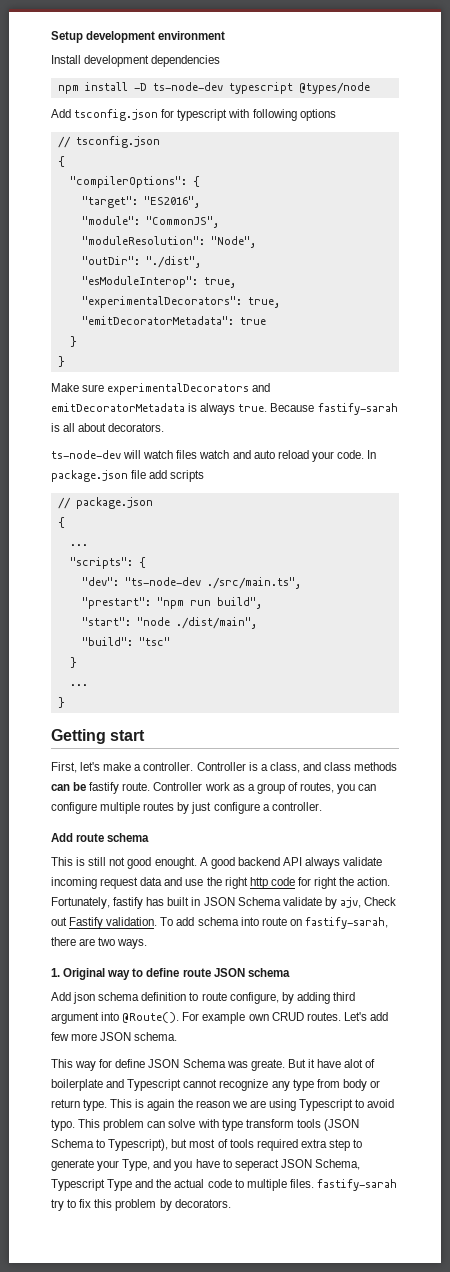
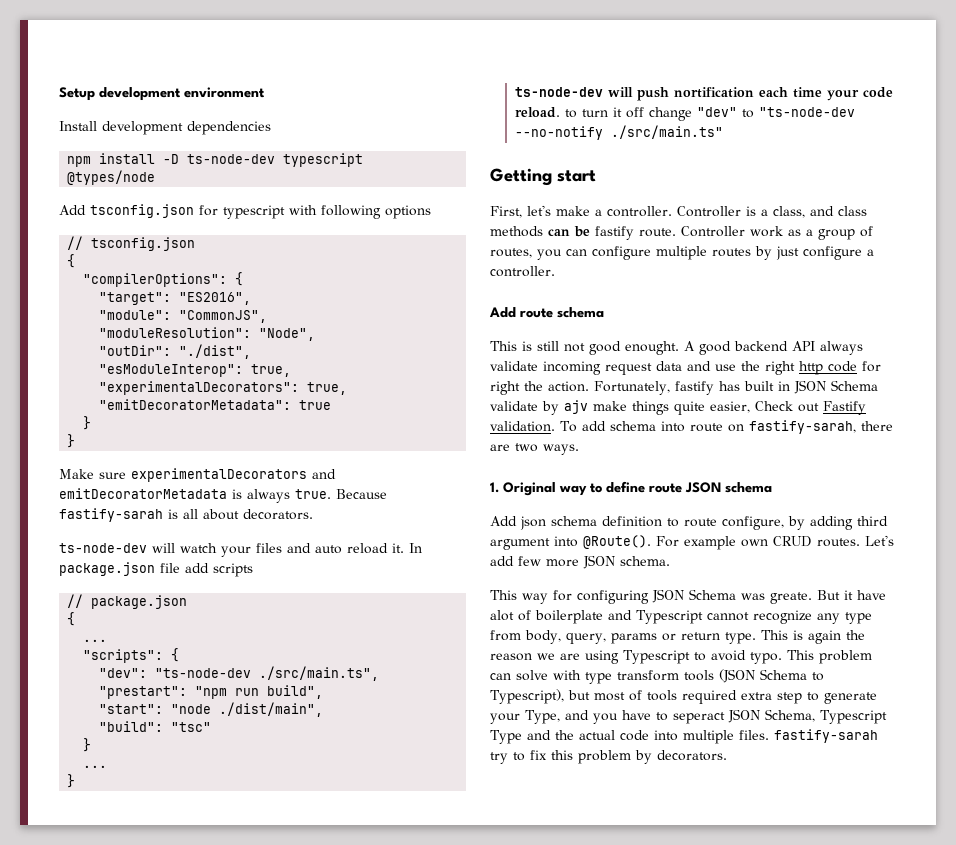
[176,450,230,459] files watch -> [221,543,282,557] your files
[311,450,364,462] your code. -> [392,543,404,553] it.
(65, 702) none -> [515,87,894,101] [515,107,856,121] [515,125,724,140] // ts-node-dev will push nortification each time your code reload. to turn it off change "dev" to "ts-node-dev --no-notify ./src/main.ts"
[339,897,361,908] ajv, -> [564,400,750,415] ajv make things quite easier,
[115,1059,146,1068] define -> [577,590,649,604] configuring
[342,1079,367,1091] body -> [525,630,657,644] body, query, params
[234,1179,244,1188] to -> [654,730,678,741] into

